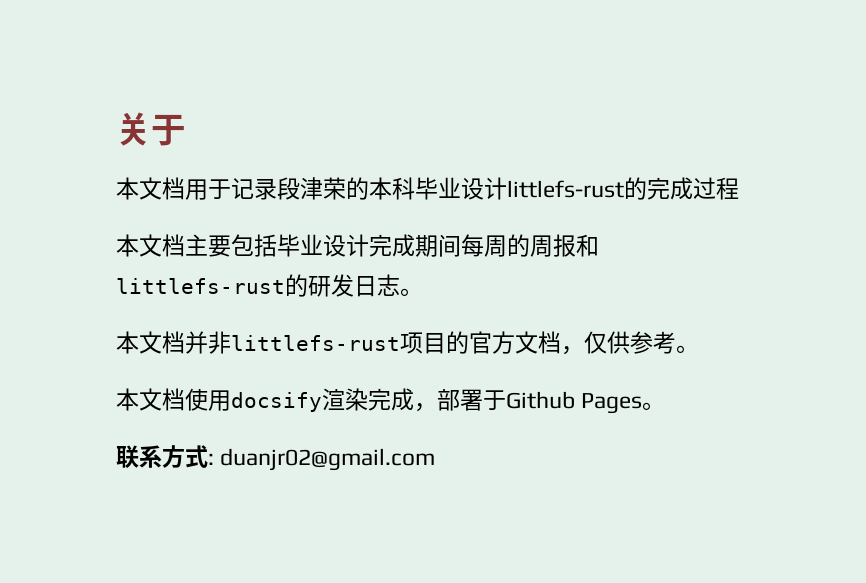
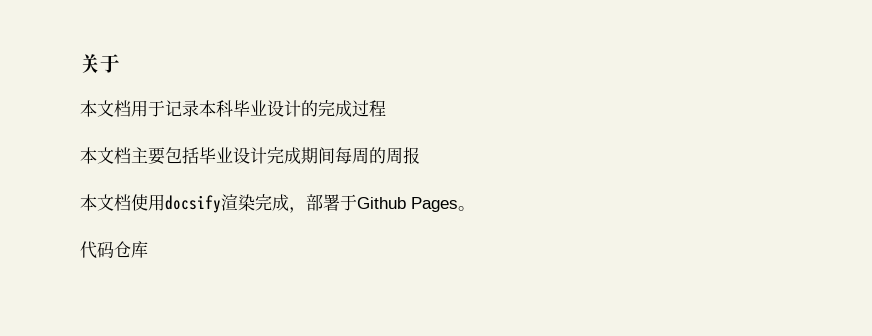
[277,177,369,200] 段津荣的 -> (199, 108) none
[507,180,624,198] littlefs-rust -> (301, 108) none
[576,234,599,257] [116,274,423,297] [116,331,699,355] 和littlefs-rust的研发日志。 // 本文档并非littlefs-rust项目的官方文档，仅供参考。 -> (420, 155) none
[116,445,436,471] 联系方式: duanjr02@gmail.com -> [80,241,148,259] 代码仓库

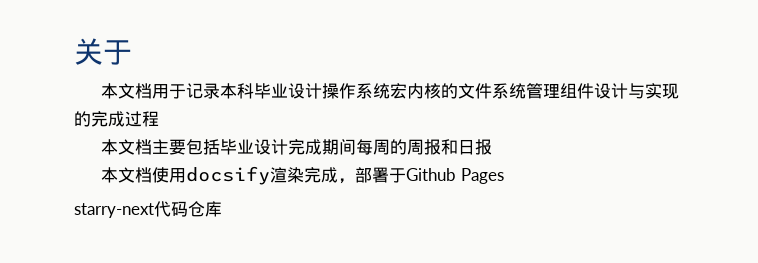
(301, 108) none -> [322,83,680,99] 操作系统宏内核的文件系统管理组件设计与实现
(420, 155) none -> [441,139,493,155] 和日报
[458,206,475,211] 。 // -> [74,203,154,218] // starry-next

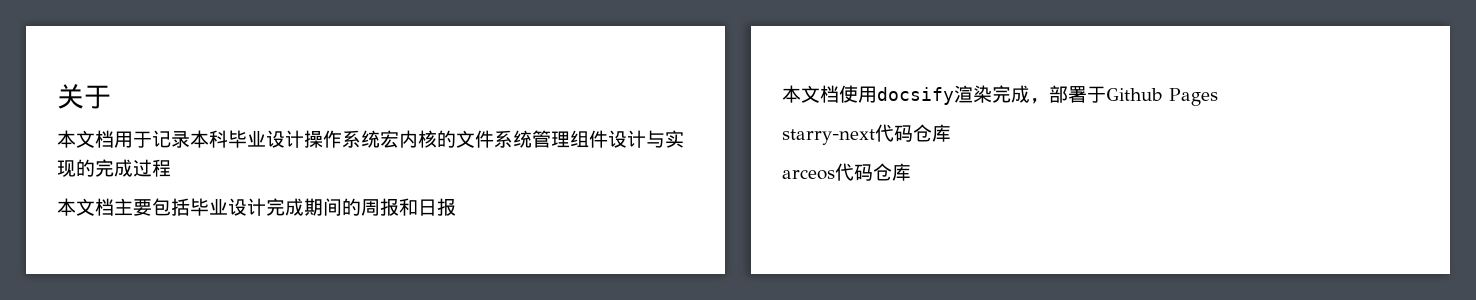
[356,139,391,155] 每周 -> (342, 207) none
(222, 209) none -> [782,163,911,181] // arceos代码仓库

